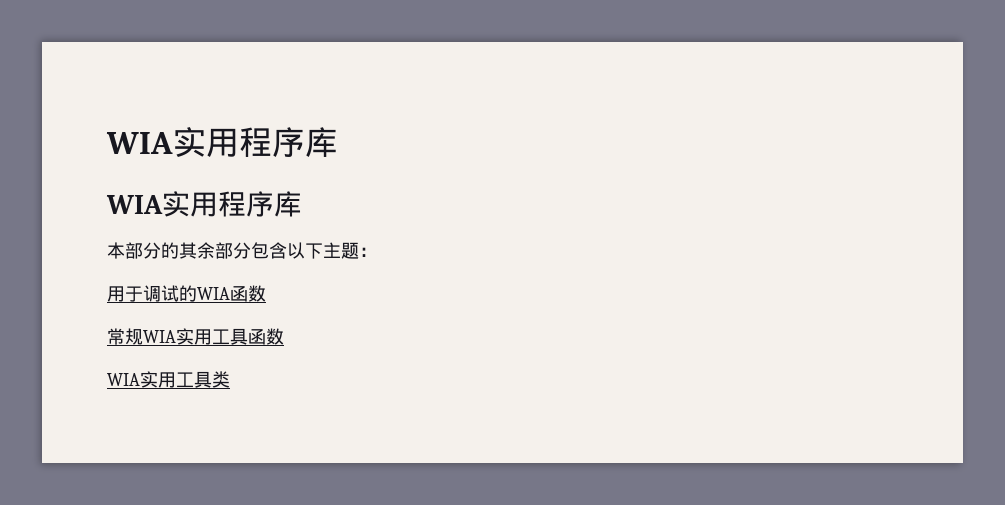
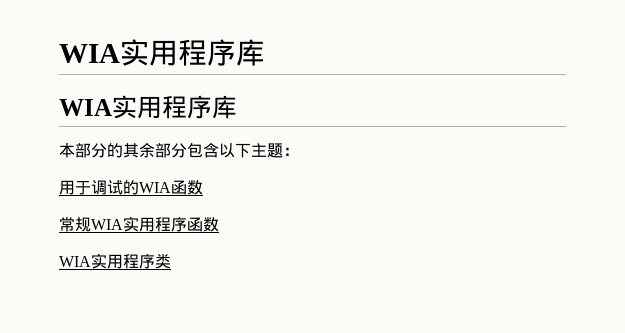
[212,328,248,345] 工具 -> [155,217,187,232] 程序
[176,371,212,388] 工具 -> [123,254,155,269] 程序

